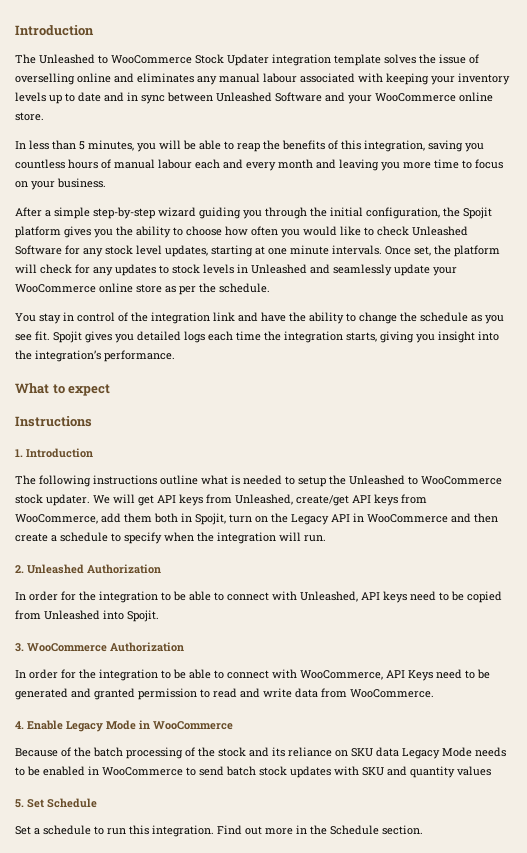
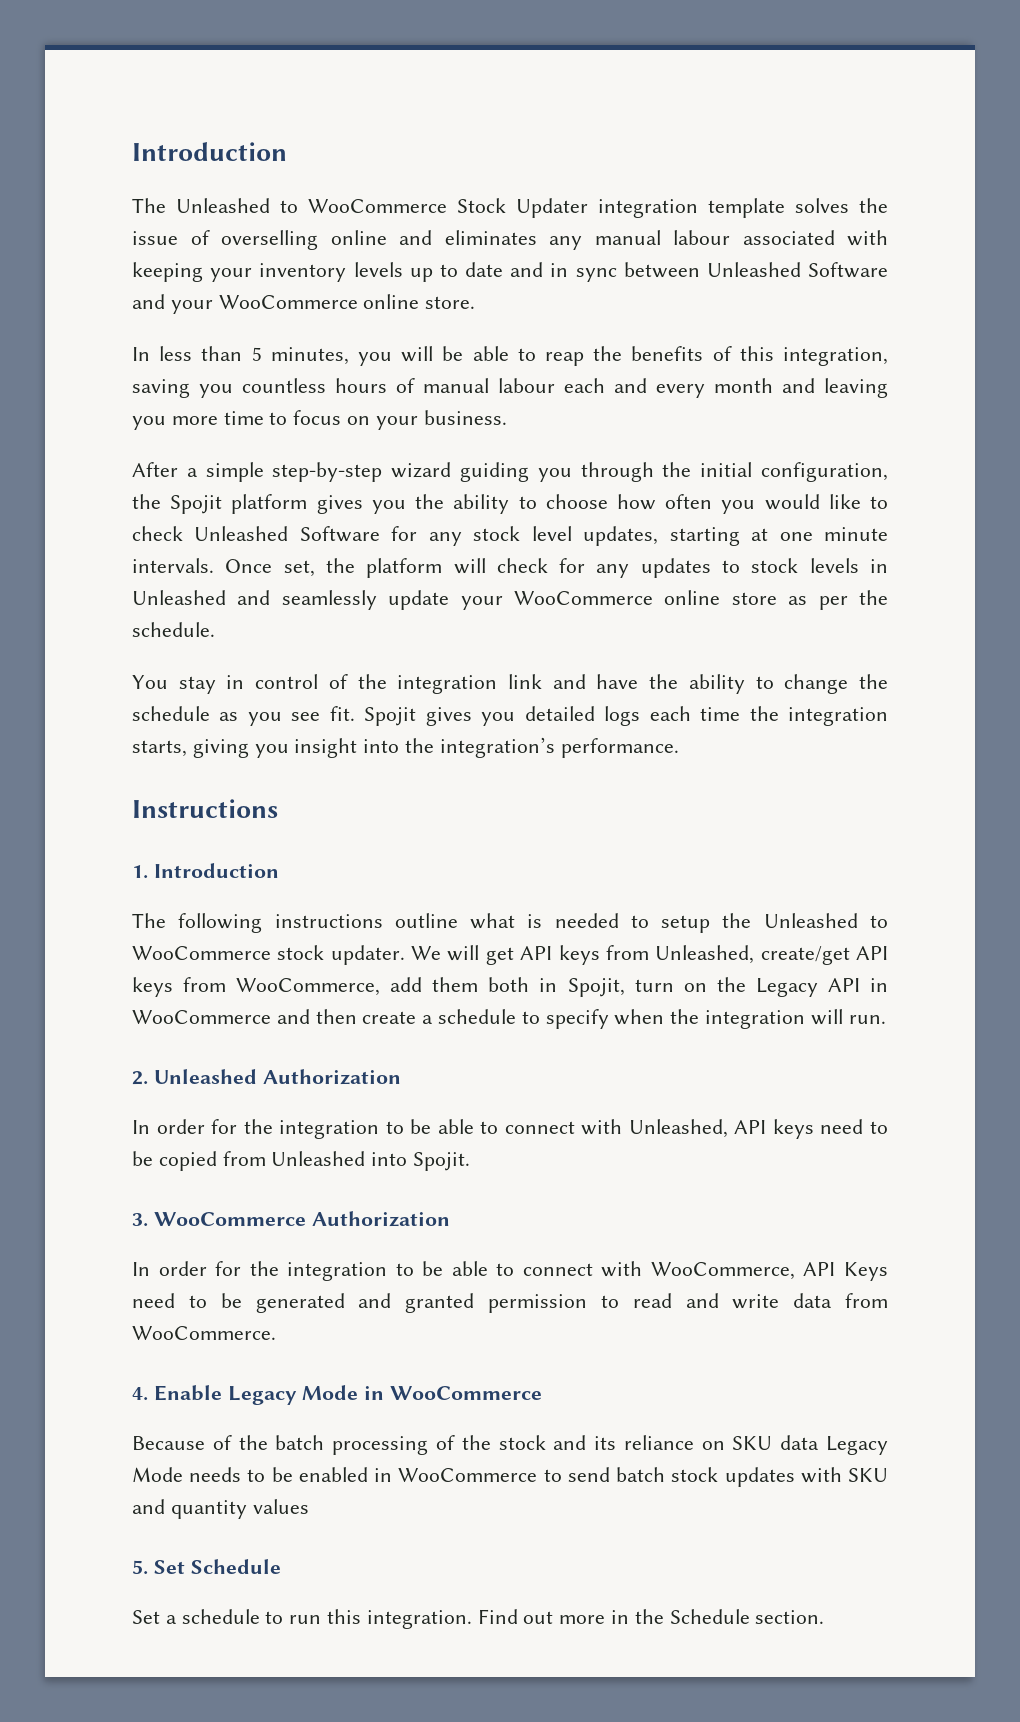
[15,383,111,396] // What to expect -> (679, 748) none

